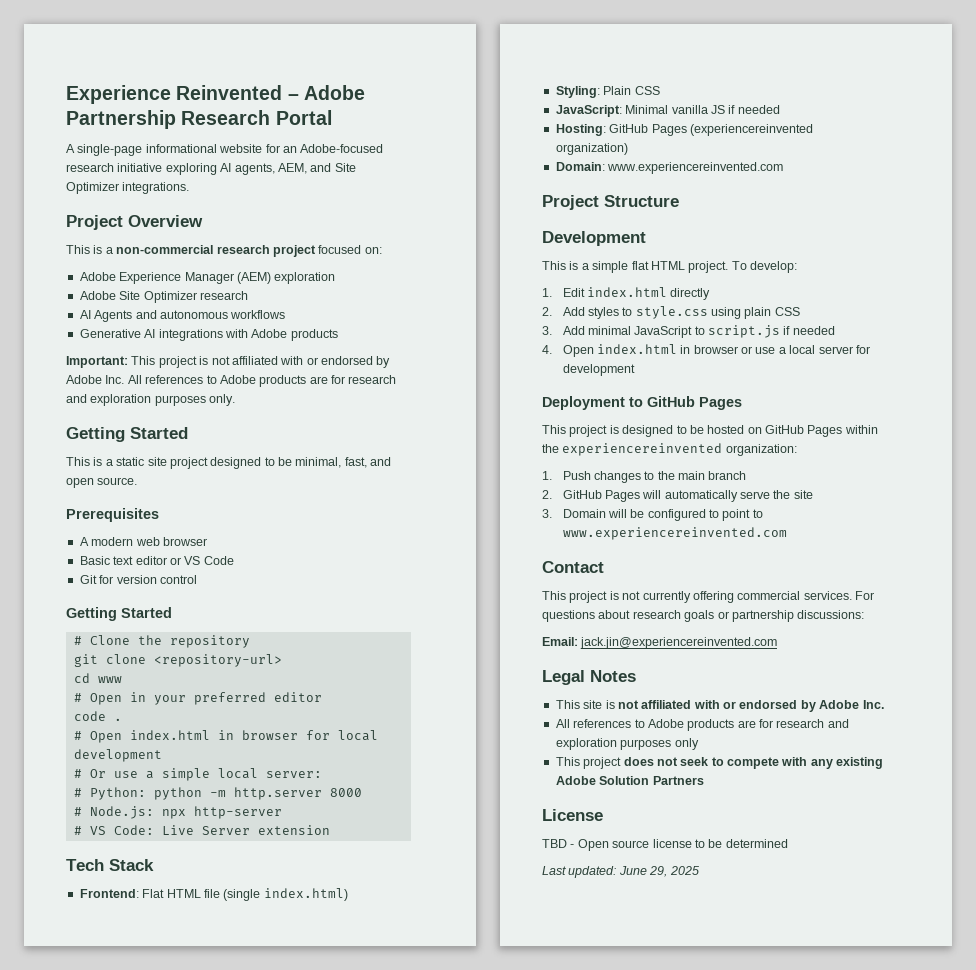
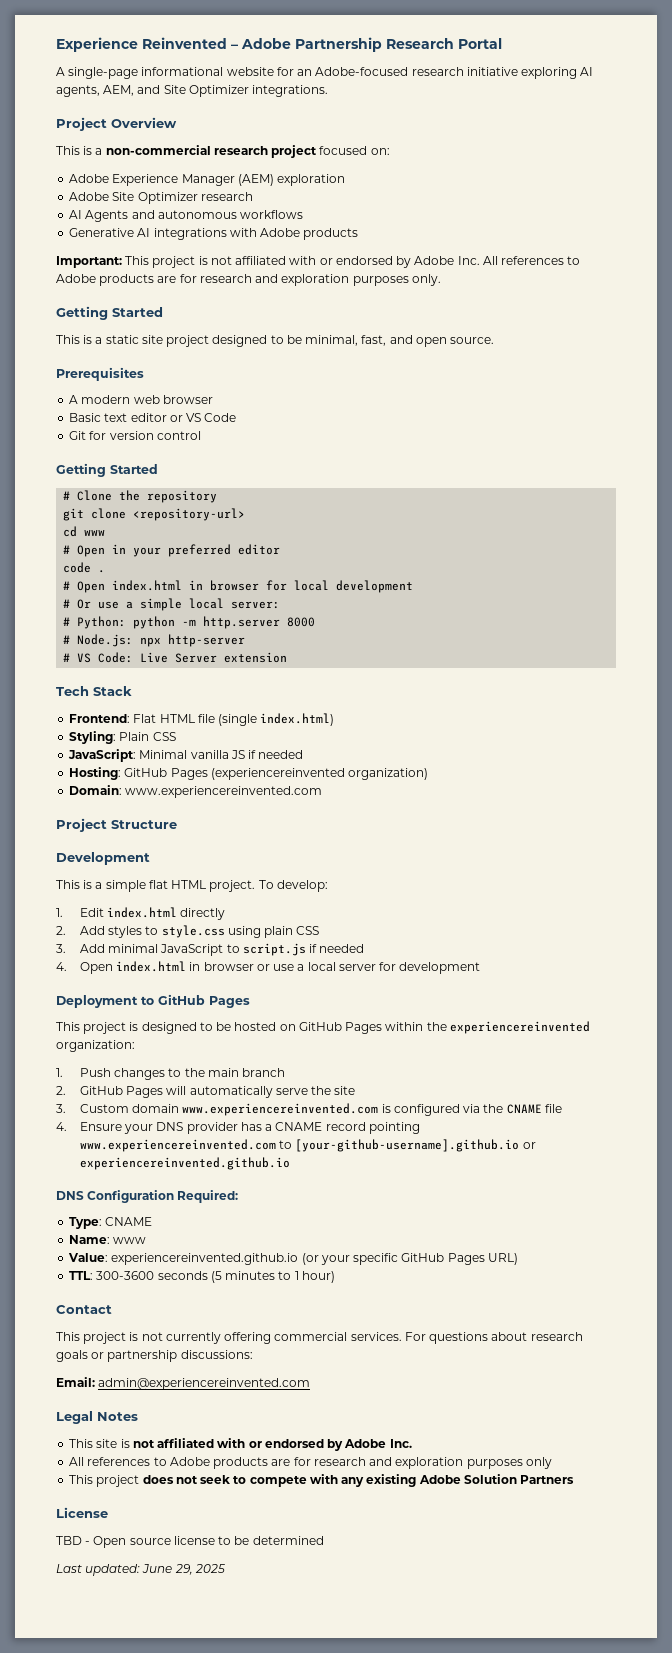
[562,509,763,521] [562,527,787,540] Domain will be configured to point to www.experiencereinvented.com -> [79,1103,562,1116] [56,1122,420,1134] [79,1139,536,1152] [79,1157,290,1170] [56,1190,239,1203] [69,1217,153,1229] [69,1235,147,1244] [68,1253,518,1265] [69,1271,335,1283] Custom domain www.experiencereinvented.com is configured via the CNAME file // 4. Ensure your DNS provider has a CNAME record pointing www.experiencereinvented.com to [your-github-username].github.io or experiencereinvented.github.io // DNS Configuration Required: // Type: CNAME // Name: www // Value: experiencereinvented.github.io (or your specific GitHub Pages URL) // TTL: 300-3600 seconds (5 minutes to 1 hour)
[580,637,778,649] jack.jin@experiencereinvented.com -> [98,1378,311,1390] admin@experiencereinvented.com

